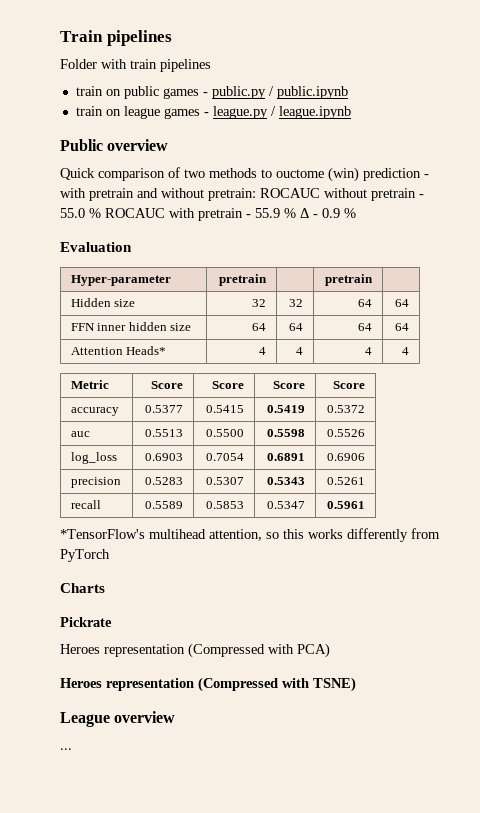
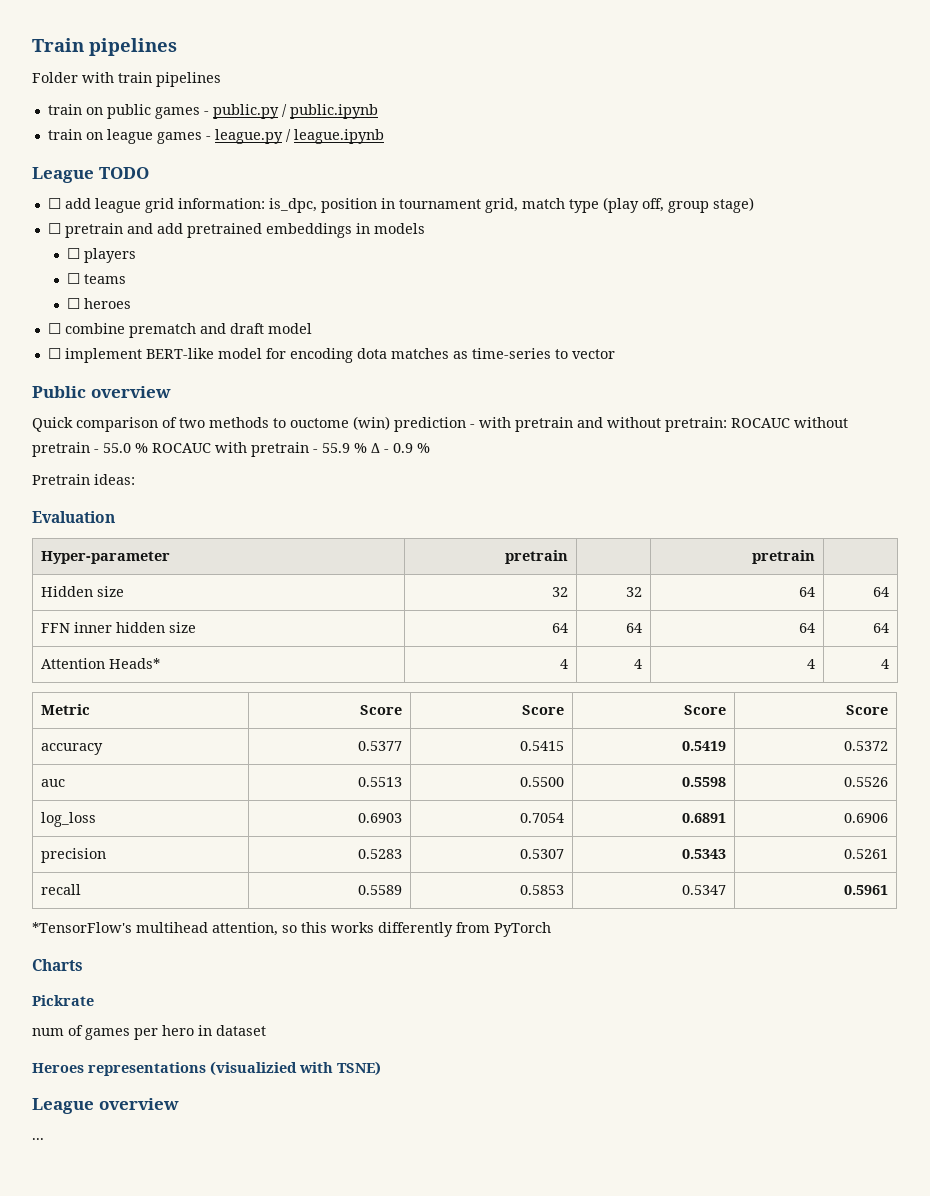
(351, 112) none -> [32,167,149,183] [47,197,754,213] [47,223,425,238] [66,248,136,263] [66,273,126,284] [66,298,131,309] [47,323,312,338] [47,348,615,363] // League TODO // ☐ add league grid information: is_dpc, position in tournament grid, match type (play off, group stage) // ☐ pretrain and add pretrained embeddings in models // ☐ players // ☐ teams // ☐ heroes // ☐ combine prematch and draft model // ☐ implement BERT-like model for encoding dota matches as time-series to vector
(356, 213) none -> [32,474,135,485] // Pretrain ideas:
[60,643,330,658] [60,677,278,692] Heroes representation (Compressed with PCA) // Heroes representation (Compressed -> [32,1025,266,1040] [32,1061,297,1076] num of games per hero in dataset // Heroes representations (visualizied

